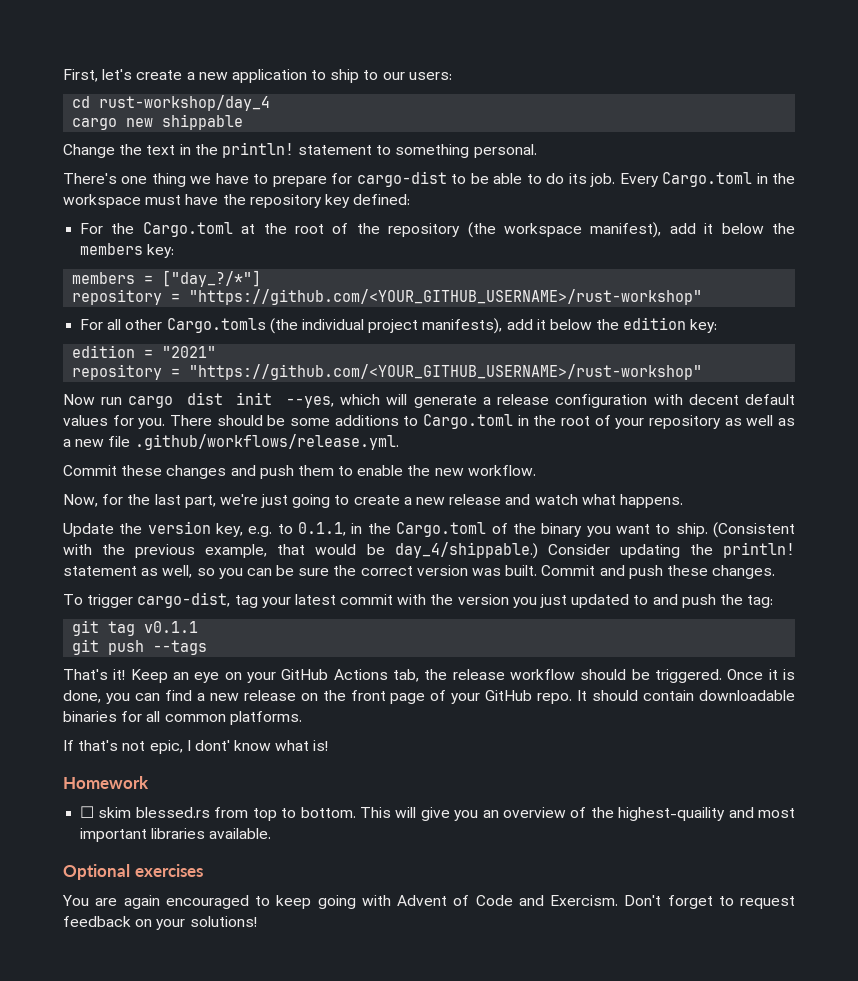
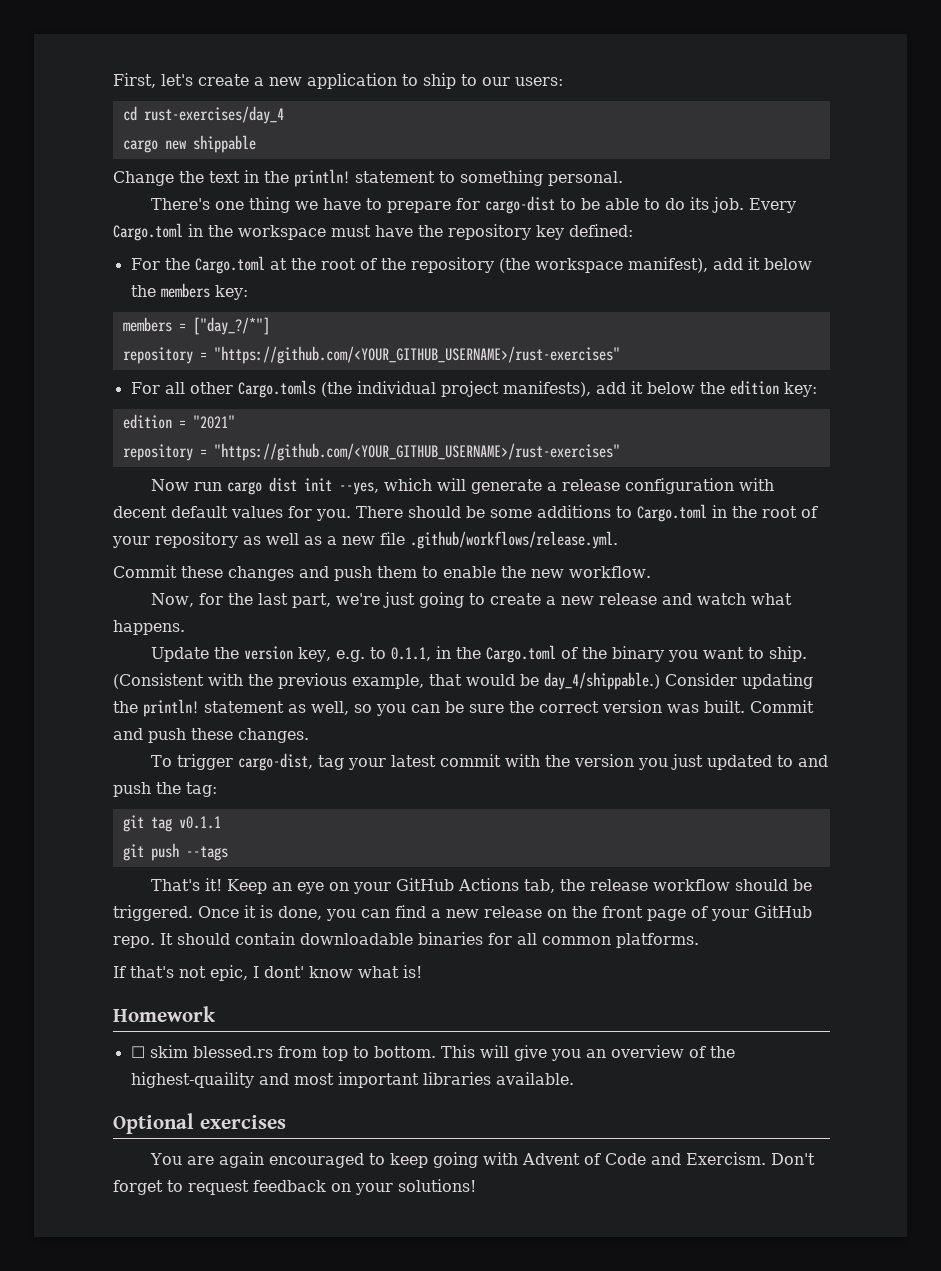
[99,95,271,111] rust-workshop/day_4 -> [143,106,284,124] rust-exercises/day_4
[189,289,703,305] "https://github.com/<YOUR_GITHUB_USERNAME>/rust-workshop" -> [213,346,620,364] "https://github.com/<YOUR_GITHUB_USERNAME>/rust-exercises"
[189,364,703,380] "https://github.com/<YOUR_GITHUB_USERNAME>/rust-workshop" -> [213,443,620,461] "https://github.com/<YOUR_GITHUB_USERNAME>/rust-exercises"

